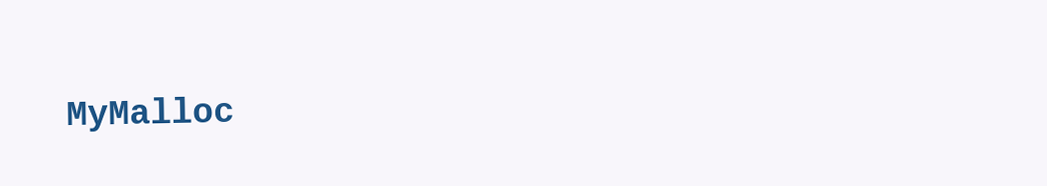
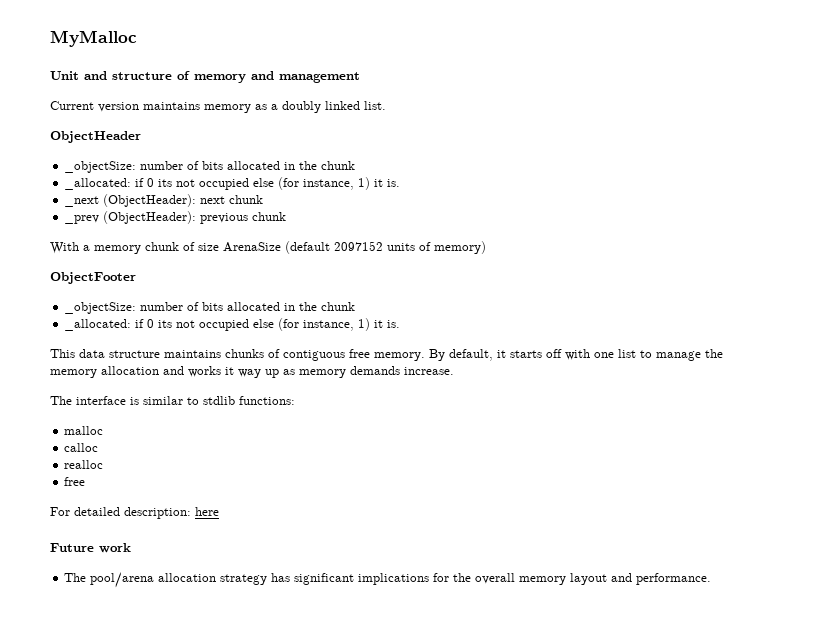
(235, 114) none -> [50,71,360,83] [50,101,386,113] [50,131,141,143] [64,161,356,173] [64,177,401,190] [64,194,264,207] [64,211,287,224] [50,241,486,254] [50,272,136,284] [64,302,356,314] [64,318,401,331] [50,349,723,361] [50,366,454,378] [50,396,295,405] [64,426,104,435] [64,443,99,452] [64,460,104,469] [64,477,86,486] [50,507,219,519] [50,543,131,553] [64,572,712,588] // Unit and structure of memory and management // Current version maintains memory as a doubly linked list. // ObjectHeader // _objectSize: number of bits allocated in the chunk // _allocated: if 0 its not occupied else (for instance, 1) it is. // _next (ObjectHeader): next chunk // _prev (ObjectHeader): previous chunk // With a memory chunk of size ArenaSize (default 2097152 units of memory) // ObjectFooter // _objectSize: number of bits allocated in the chunk // _allocated: if 0 its not occupied else (for instance, 1) it is. // This data structure maintains chunks of contiguous free memory. By default, it starts off with one list to manage the memory allocation and works it way up as memory demands increase. // The interface is similar to stdlib functions: // malloc // calloc // realloc // free // For detailed description: here // Future work // The pool/arena allocation strategy has significant implications for the overall memory layout and performance.

